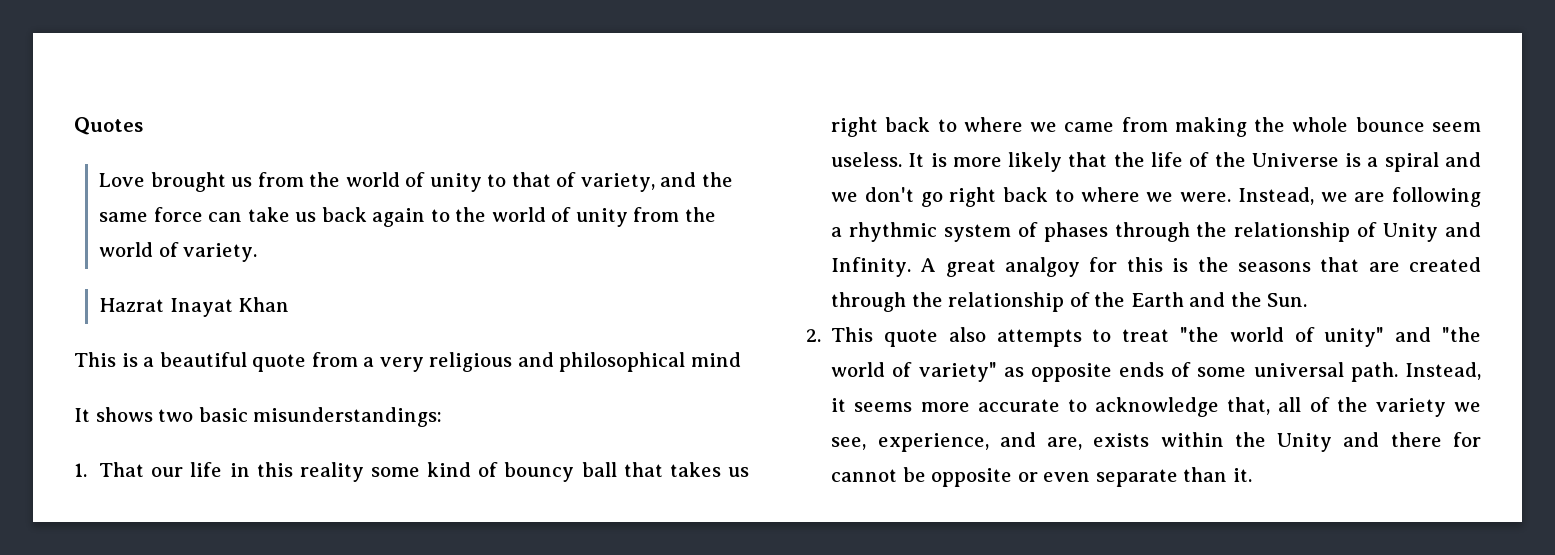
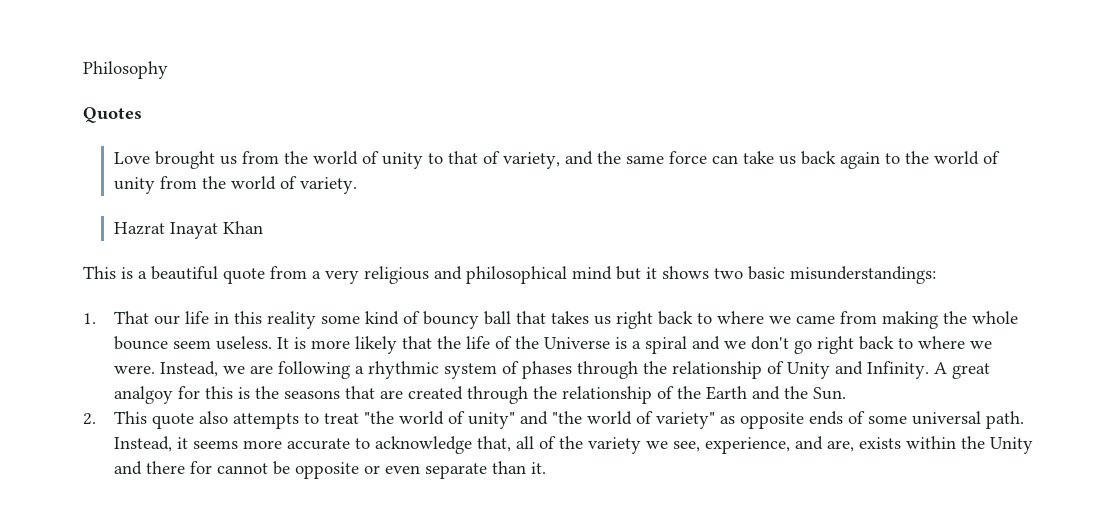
(74, 126) none -> [83,61,168,79] Philosophy //
[74,408,90,422] // It -> [616,266,657,280] but it

